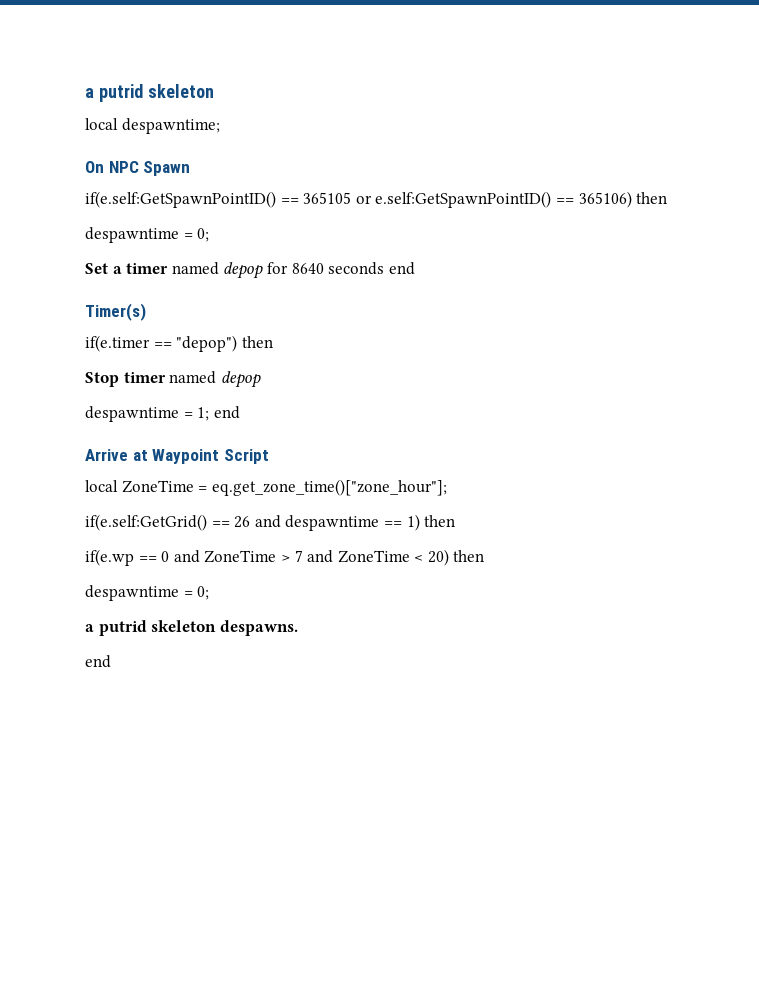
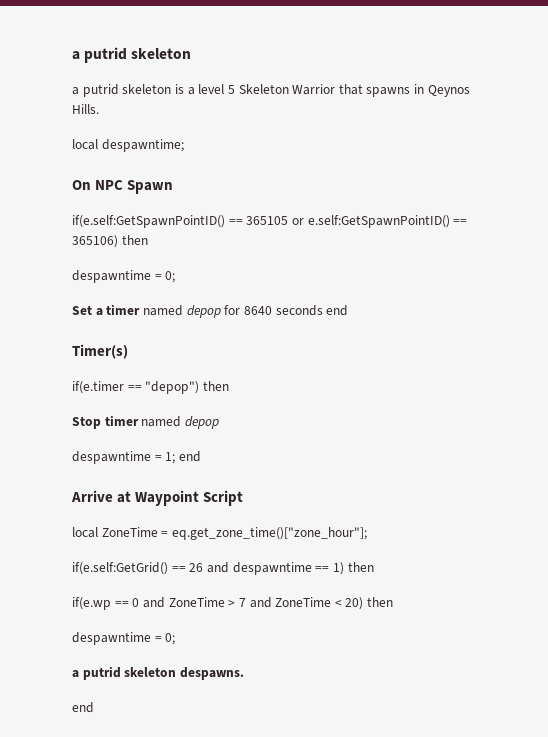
[85,84,214,102] a putrid skeleton -> [72,47,192,63] [72,84,470,97] [72,104,99,114] a putrid skeleton // a putrid skeleton is a level 5 Skeleton Warrior that spawns in Qeynos Hills.

